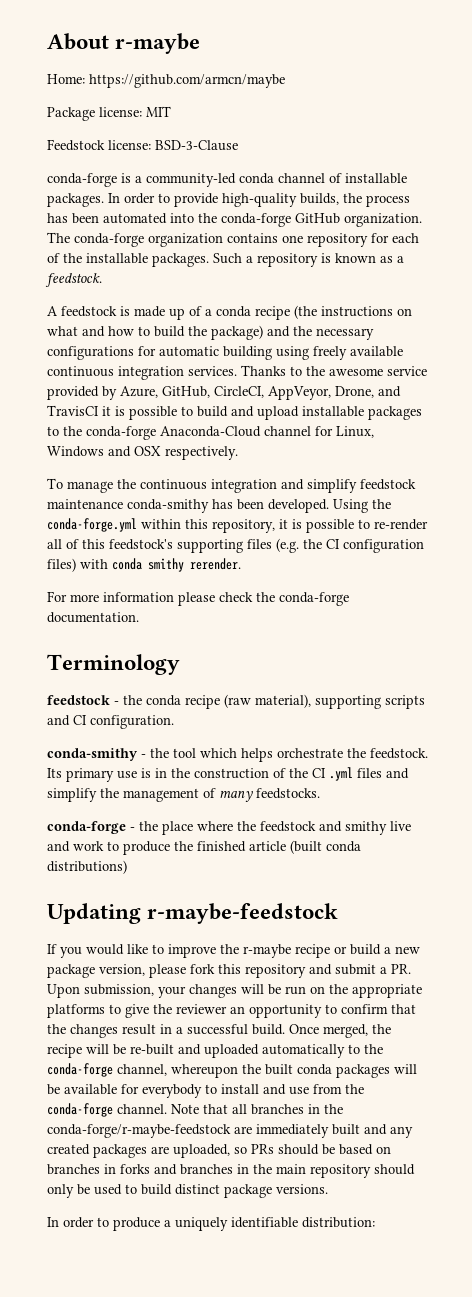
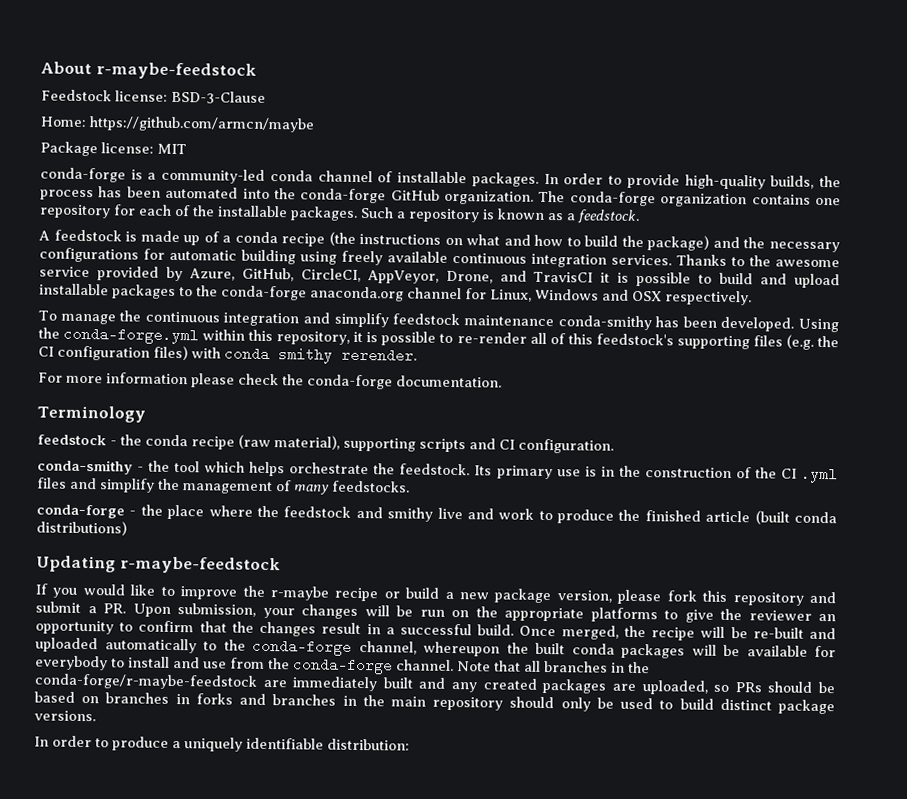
[115,33,201,54] r-maybe -> [95,62,257,80] [41,89,266,104] r-maybe-feedstock // Feedstock license: BSD-3-Clause
[47,139,238,151] // Feedstock license: BSD-3-Clause -> (187, 149) none
[160,426,261,437] Anaconda-Cloud -> [310,286,404,302] anaconda.org

